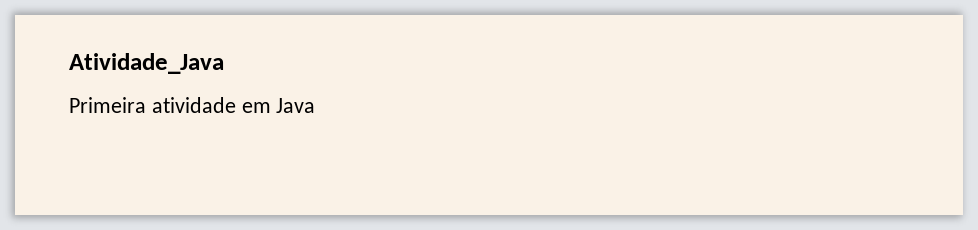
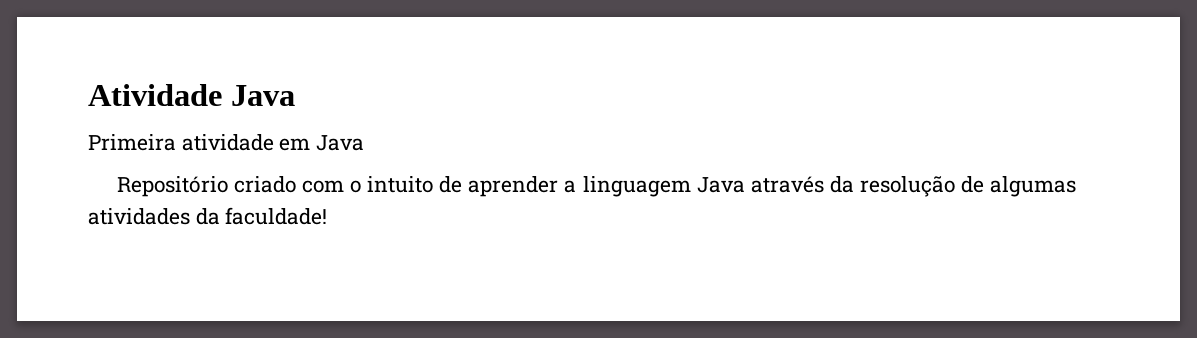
[69,53,224,74] Atividade_Java -> [88,84,295,106] Atividade Java
(316, 105) none -> [116,176,1076,197] [88,207,328,225] // Repositório criado com o intuito de aprender a linguagem Java através da resolução de algumas atividades da faculdade!

